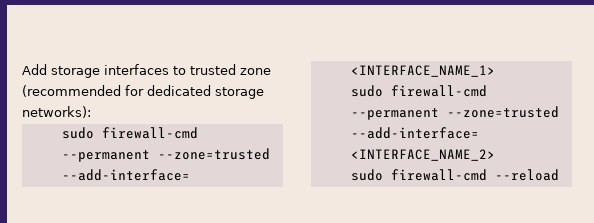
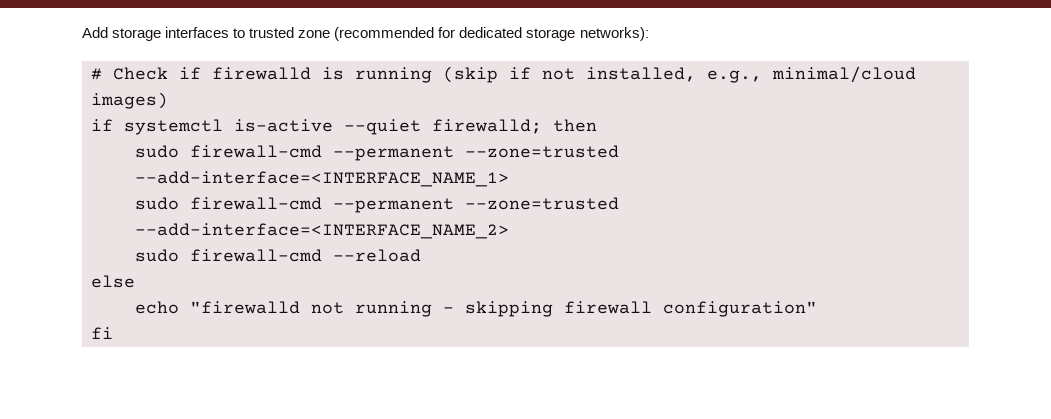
(91, 112) none -> [91,66,916,83] [91,92,168,109] [91,119,597,135] // # Check if firewalld is running (skip if not installed, e.g., minimal/cloud images) // if systemctl is-active --quiet firewalld; then
(559, 175) none -> [91,275,135,288] [135,301,817,317] [91,327,113,339] // else // echo "firewalld not running - skipping firewall configuration" // fi

